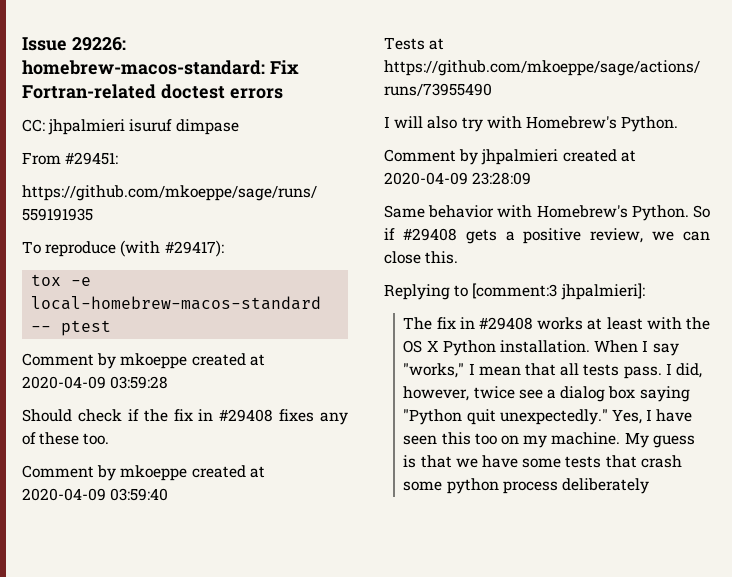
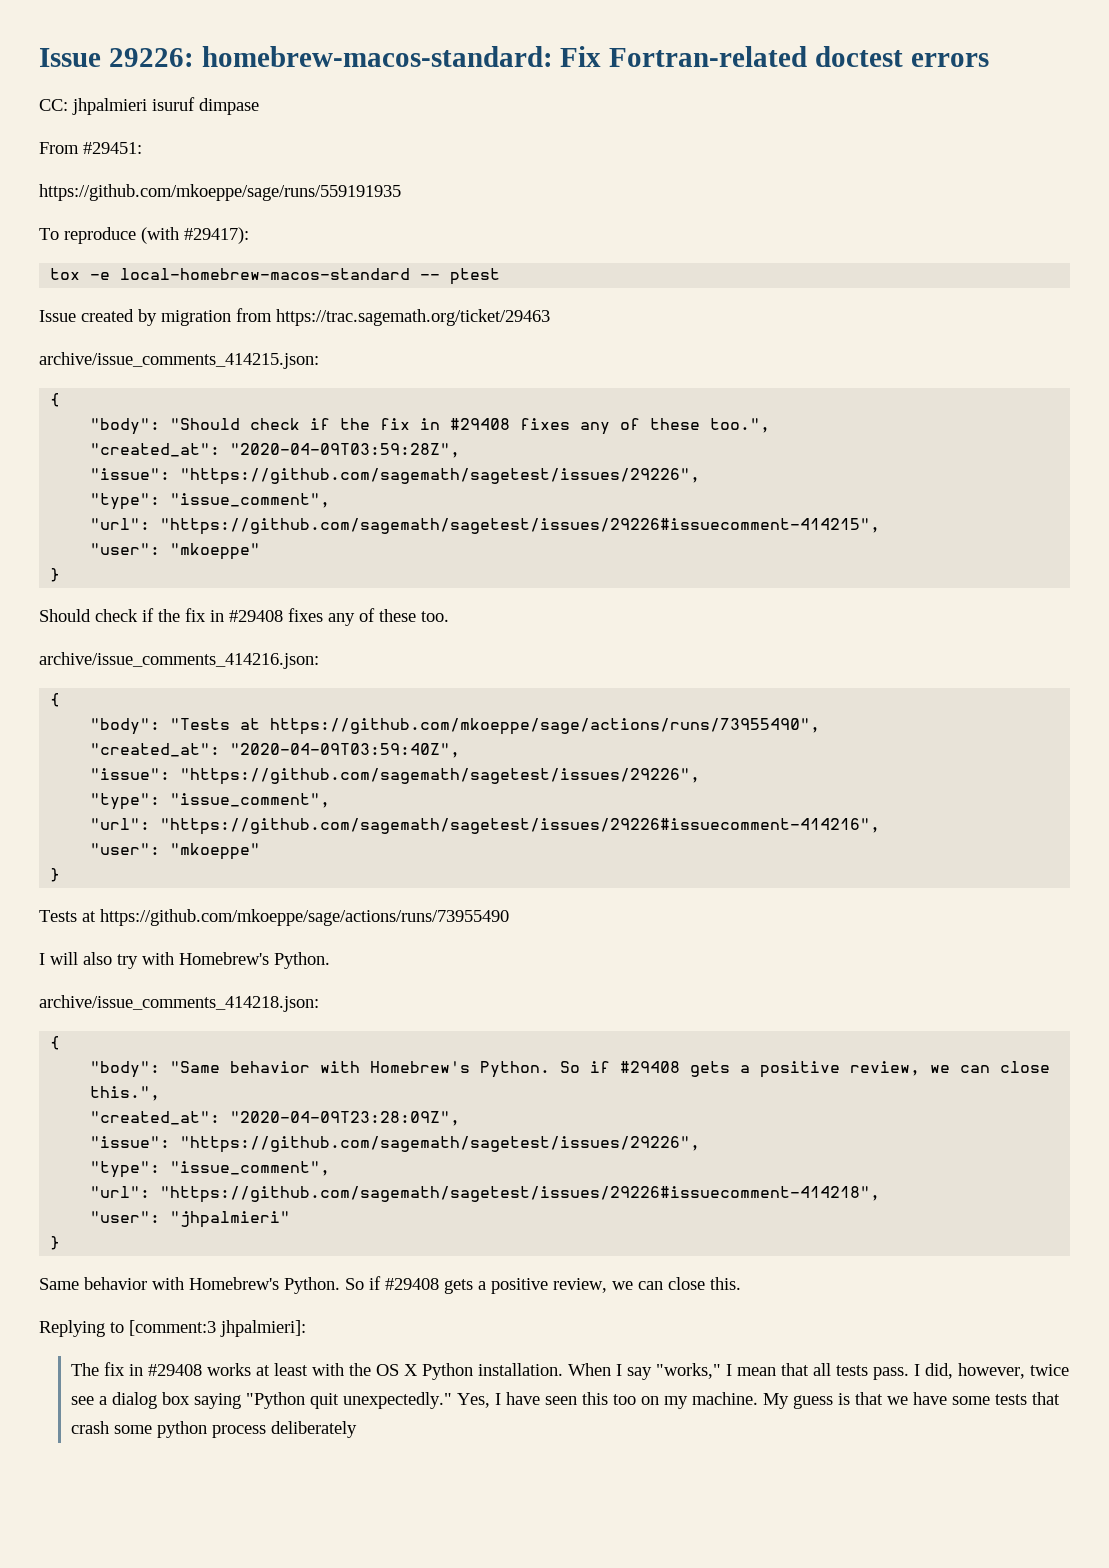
[22,353,265,369] [22,376,169,389] Comment by mkoeppe created at 2020-04-09 03:59:28 -> [39,308,550,326] [39,352,319,369] [50,393,61,407] [90,418,771,435] [90,443,461,458] [90,468,701,485] [90,493,331,510] [90,518,881,535] [90,543,261,560] [50,568,61,582] Issue created by migration from https://trac.sagemath.org/ticket/29463 // archive/issue_comments_414215.json: // { // "body": "Should check if the fix in #29408 fixes any of these too.", // "created_at": "2020-04-09T03:59:28Z", // "issue": "https://github.com/sagemath/sagetest/issues/29226", // "type": "issue_comment", // "url": "https://github.com/sagemath/sagetest/issues/29226#issuecomment-414215", // "user": "mkoeppe" // }
[22,465,265,481] [22,488,169,501] Comment by mkoeppe created at 2020-04-09 03:59:40 -> [39,652,319,669] [50,693,61,707] [90,718,821,735] [90,743,461,758] [90,768,701,785] [90,793,331,810] [90,818,881,835] [90,843,261,860] [50,868,61,882] archive/issue_comments_414216.json: // { // "body": "Tests at https://github.com/mkoeppe/sage/actions/runs/73955490", // "created_at": "2020-04-09T03:59:40Z", // "issue": "https://github.com/sagemath/sagetest/issues/29226", // "type": "issue_comment", // "url": "https://github.com/sagemath/sagetest/issues/29226#issuecomment-414216", // "user": "mkoeppe" // }
[384,149,636,165] [384,172,532,185] Comment by jhpalmieri created at 2020-04-09 23:28:09 -> [39,995,319,1012] [50,1036,61,1050] [90,1061,1051,1078] [90,1086,161,1101] [90,1111,461,1126] [90,1136,701,1153] [90,1161,331,1178] [90,1186,881,1203] [90,1211,291,1228] [50,1236,61,1250] archive/issue_comments_414218.json: // { // "body": "Same behavior with Homebrew's Python. So if #29408 gets a positive review, we can close this.", // "created_at": "2020-04-09T23:28:09Z", // "issue": "https://github.com/sagemath/sagetest/issues/29226", // "type": "issue_comment", // "url": "https://github.com/sagemath/sagetest/issues/29226#issuecomment-414218", // "user": "jhpalmieri" // }

